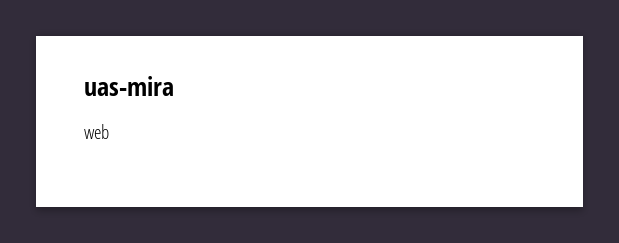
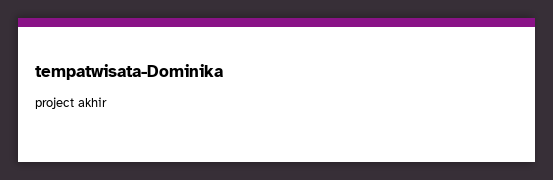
[84,76,174,96] [84,124,109,139] uas-mira // web -> [35,64,223,80] [35,97,107,109] tempatwisata-Dominika // project akhir

